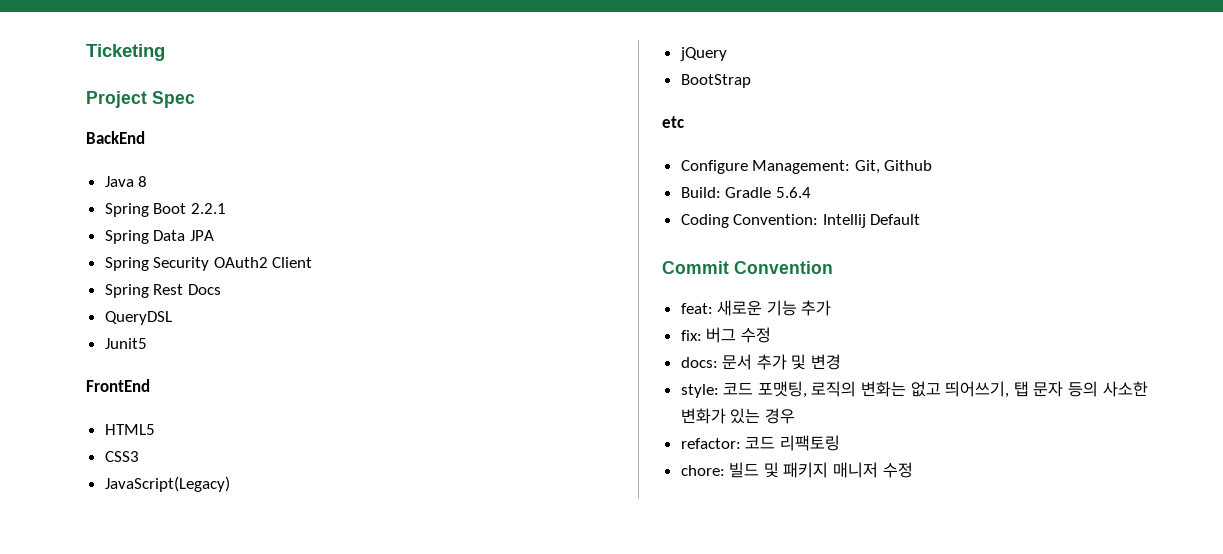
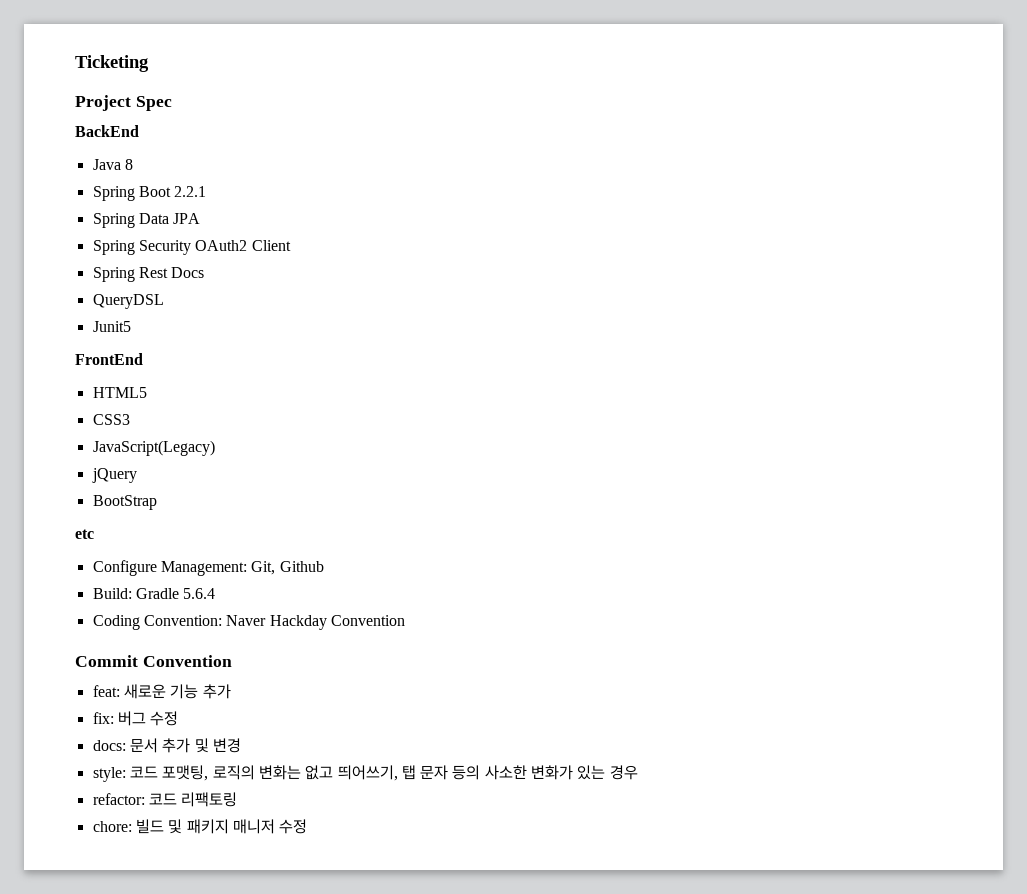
[822,214,921,228] Intellij Default -> [226,615,405,630] Naver Hackday Convention

